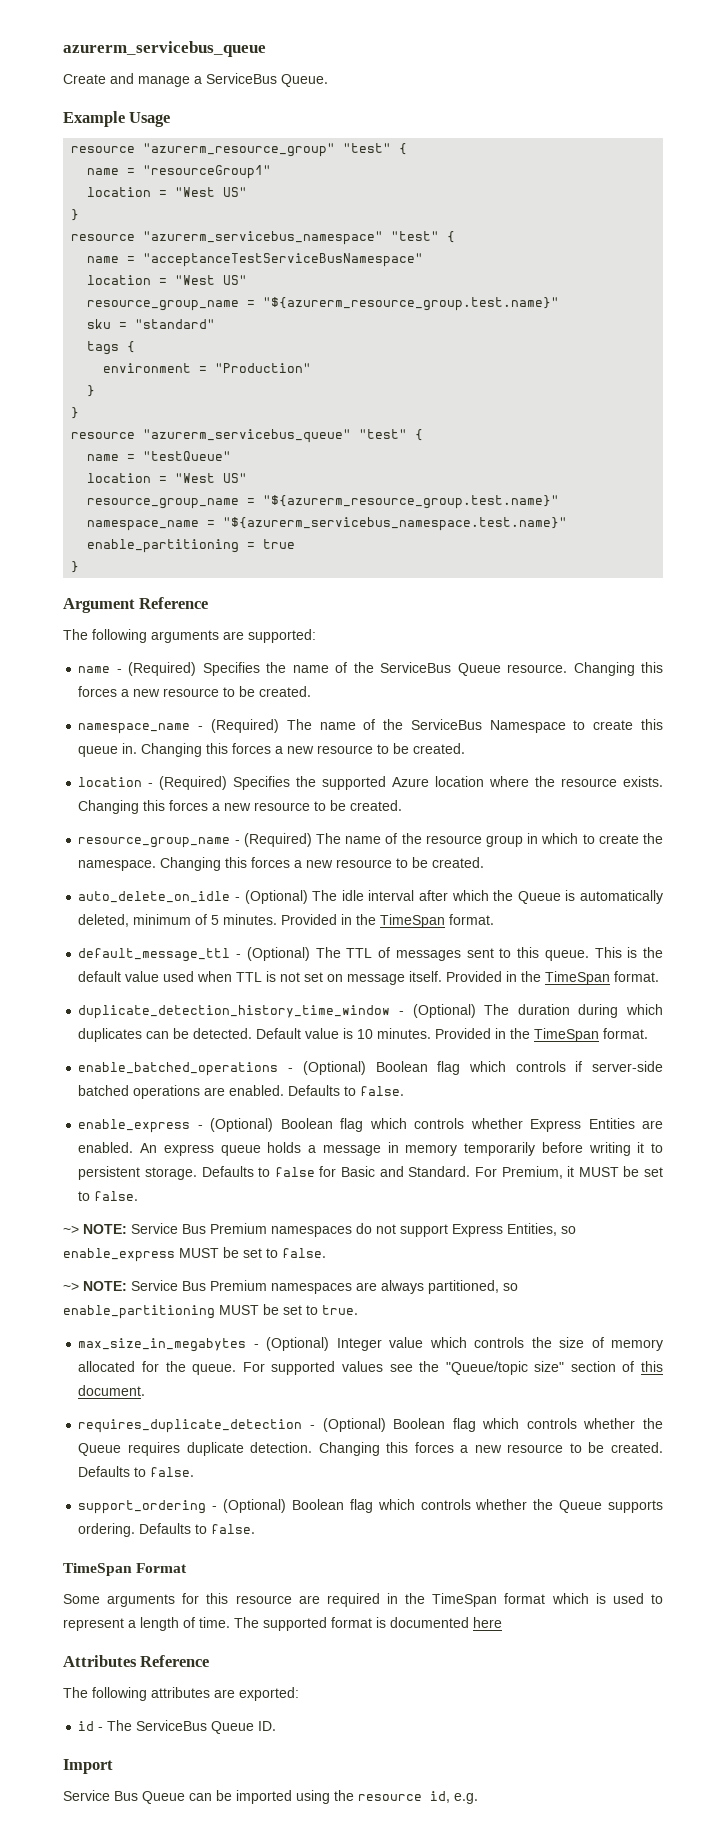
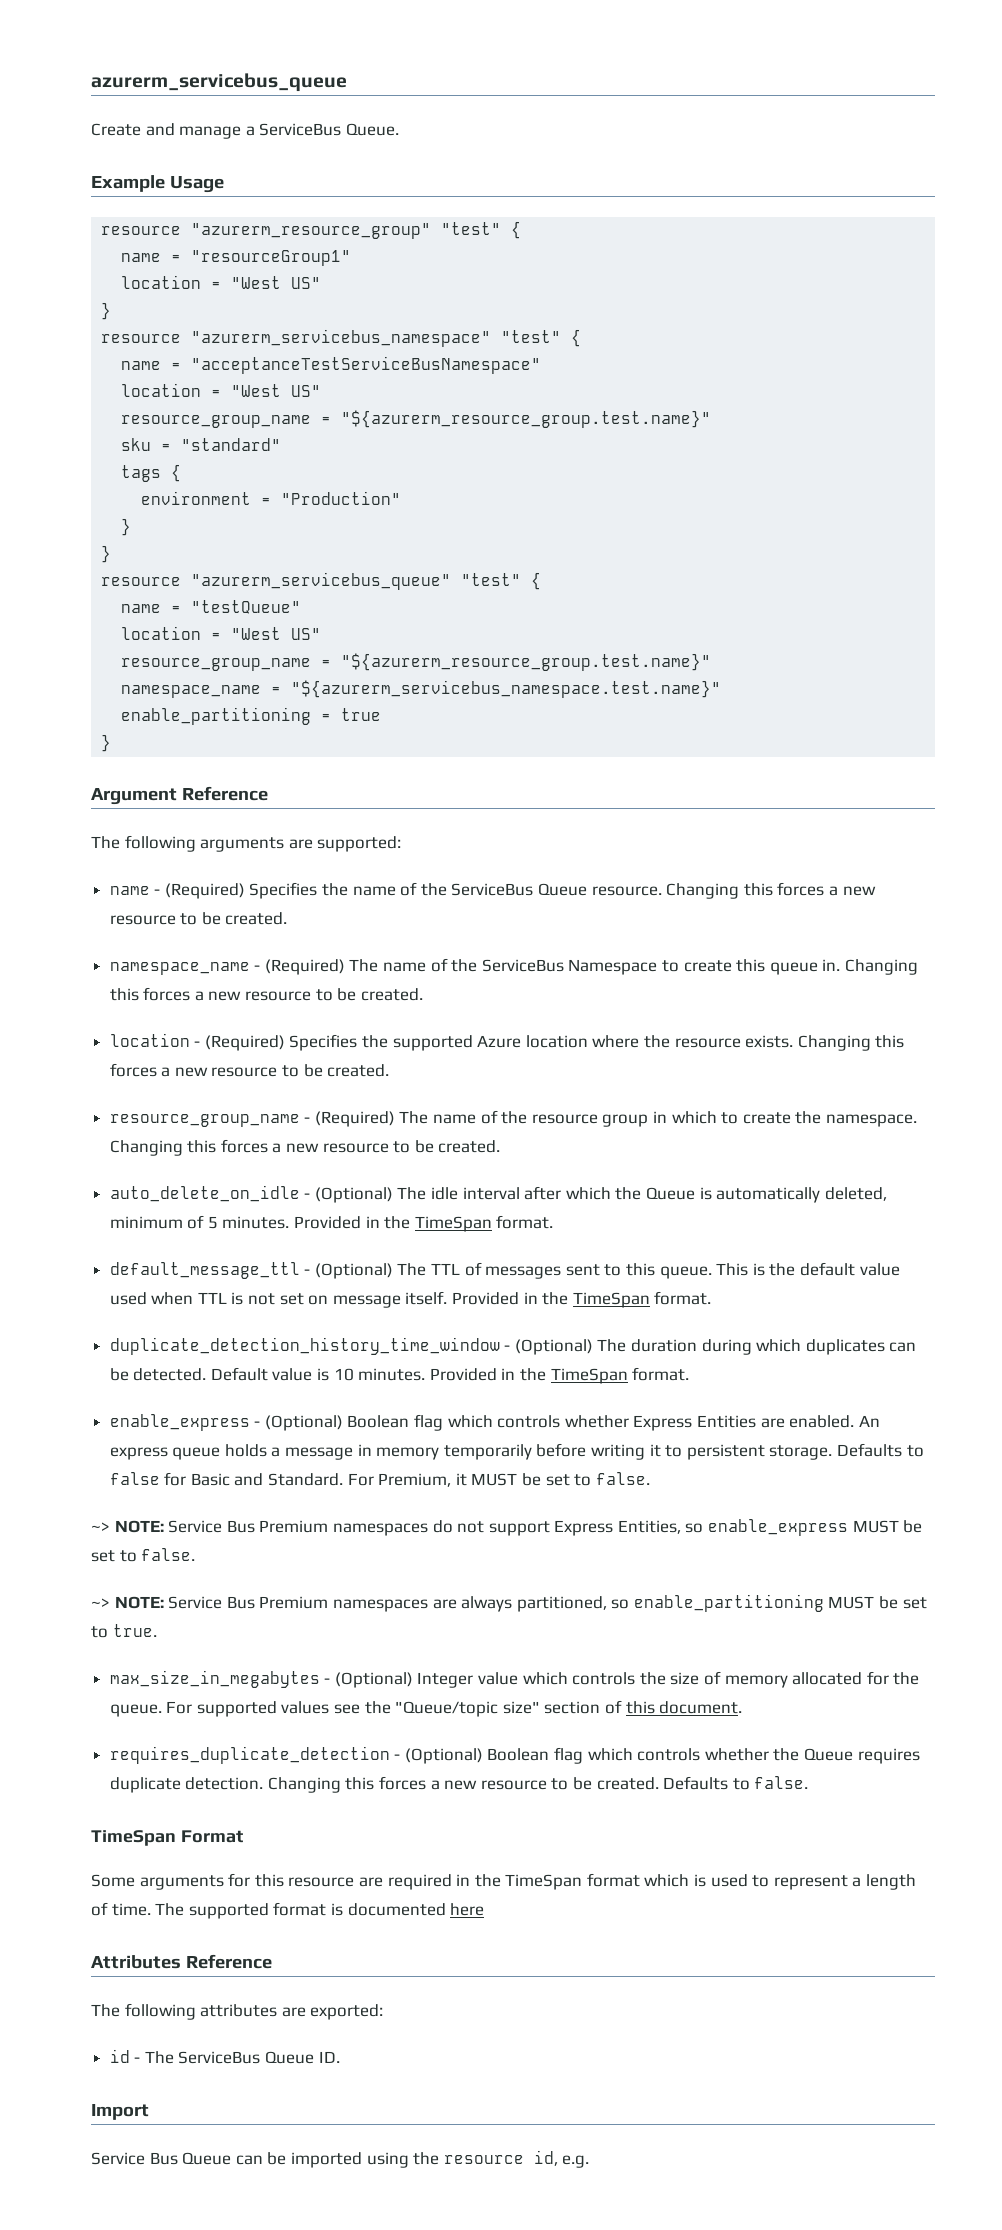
[78,1061,663,1076] [78,1085,405,1099] // enable_batched_operations - (Optional) Boolean flag which controls if server-side batched operations are enabled. Defaults to false. -> (690, 1374) none
[78,1499,664,1514] [78,1523,256,1537] // support_ordering - (Optional) Boolean flag which controls whether the Queue supports ordering. Defaults to false. -> (809, 1782) none

